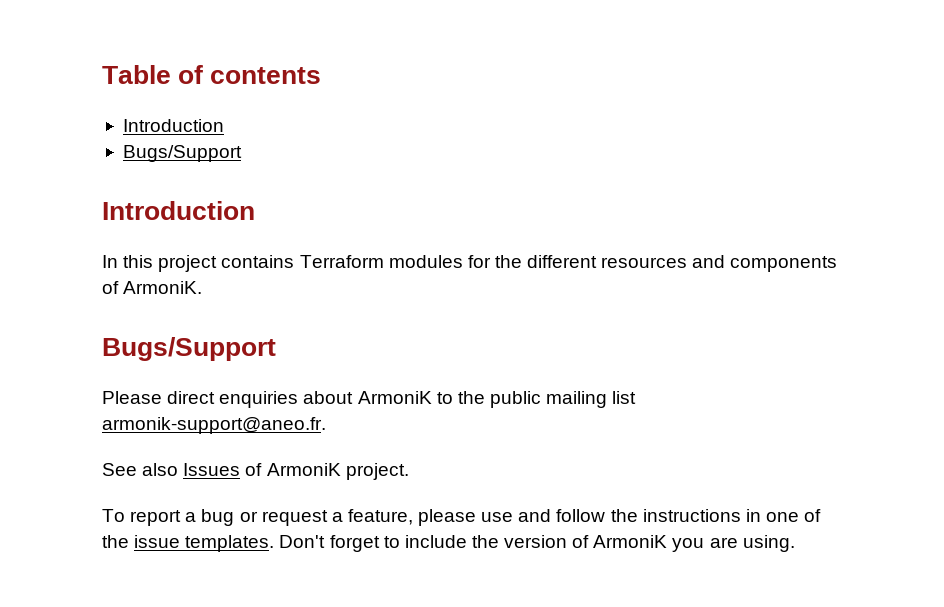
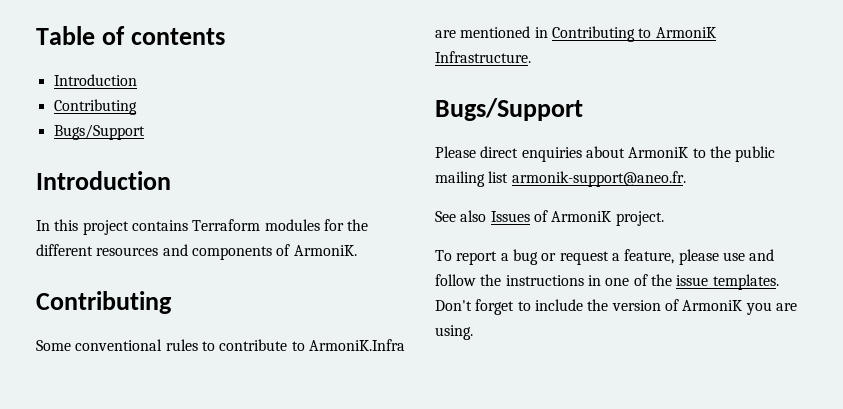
(224, 125) none -> [53,99,137,115] // Contributing
(203, 287) none -> [36,291,172,314] [36,339,405,351] [435,26,716,42] [435,51,531,63] // Contributing // Some conventional rules to contribute to ArmoniK.Infra are mentioned in Contributing to ArmoniK Infrastructure.

